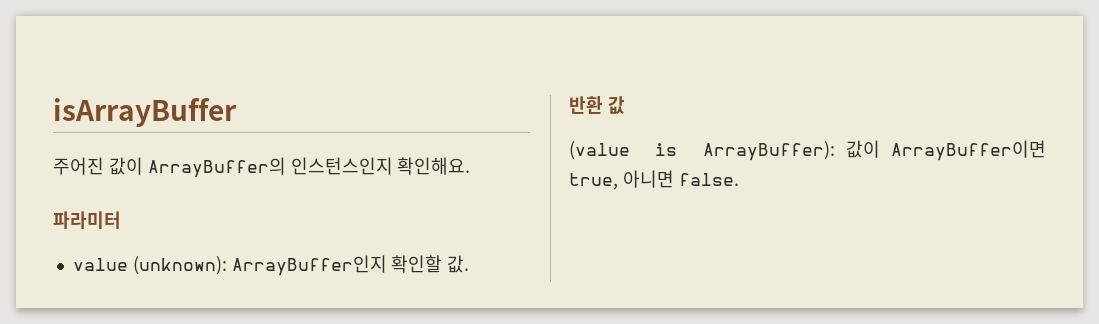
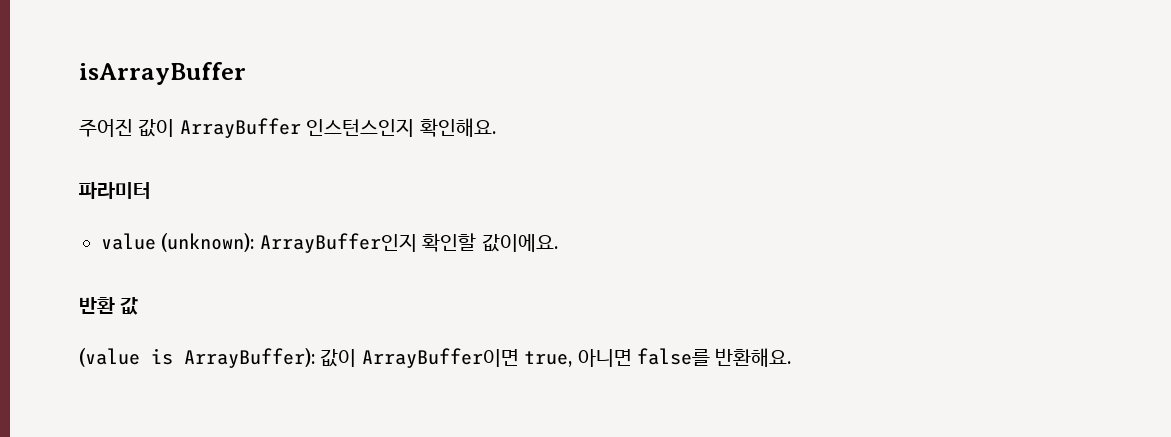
[147,157,286,178] ArrayBuffer의 -> [179,118,301,138] ArrayBuffer
[447,255,470,273] 값. -> [481,234,558,252] 값이에요.
[678,173,739,186] false. -> [636,348,792,367] false를 반환해요.

